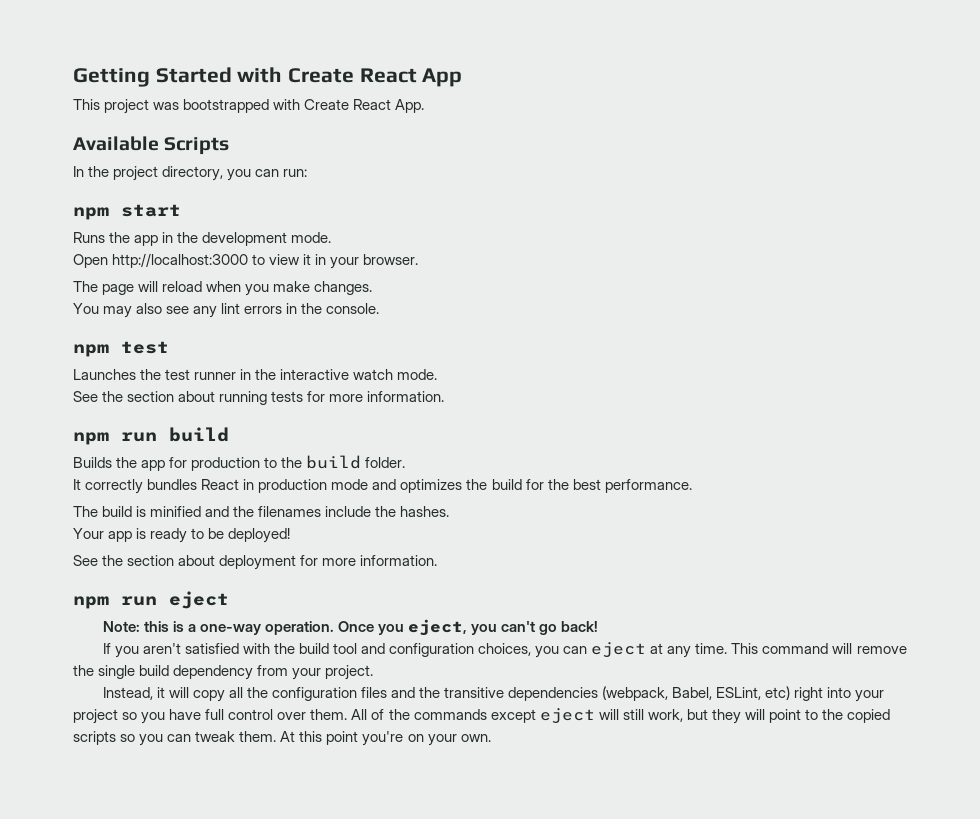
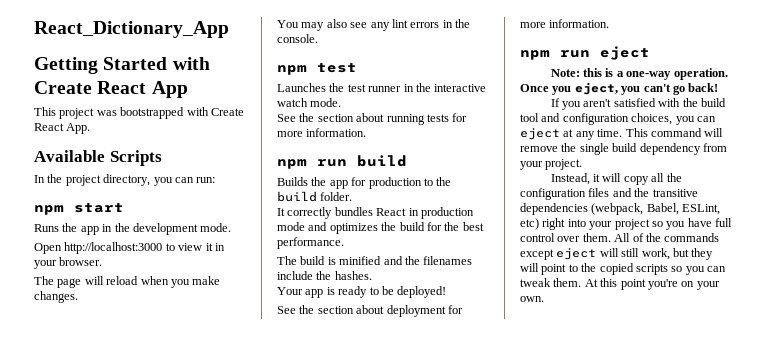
(73, 77) none -> [34,21,229,38] React_Dictionary_App //

